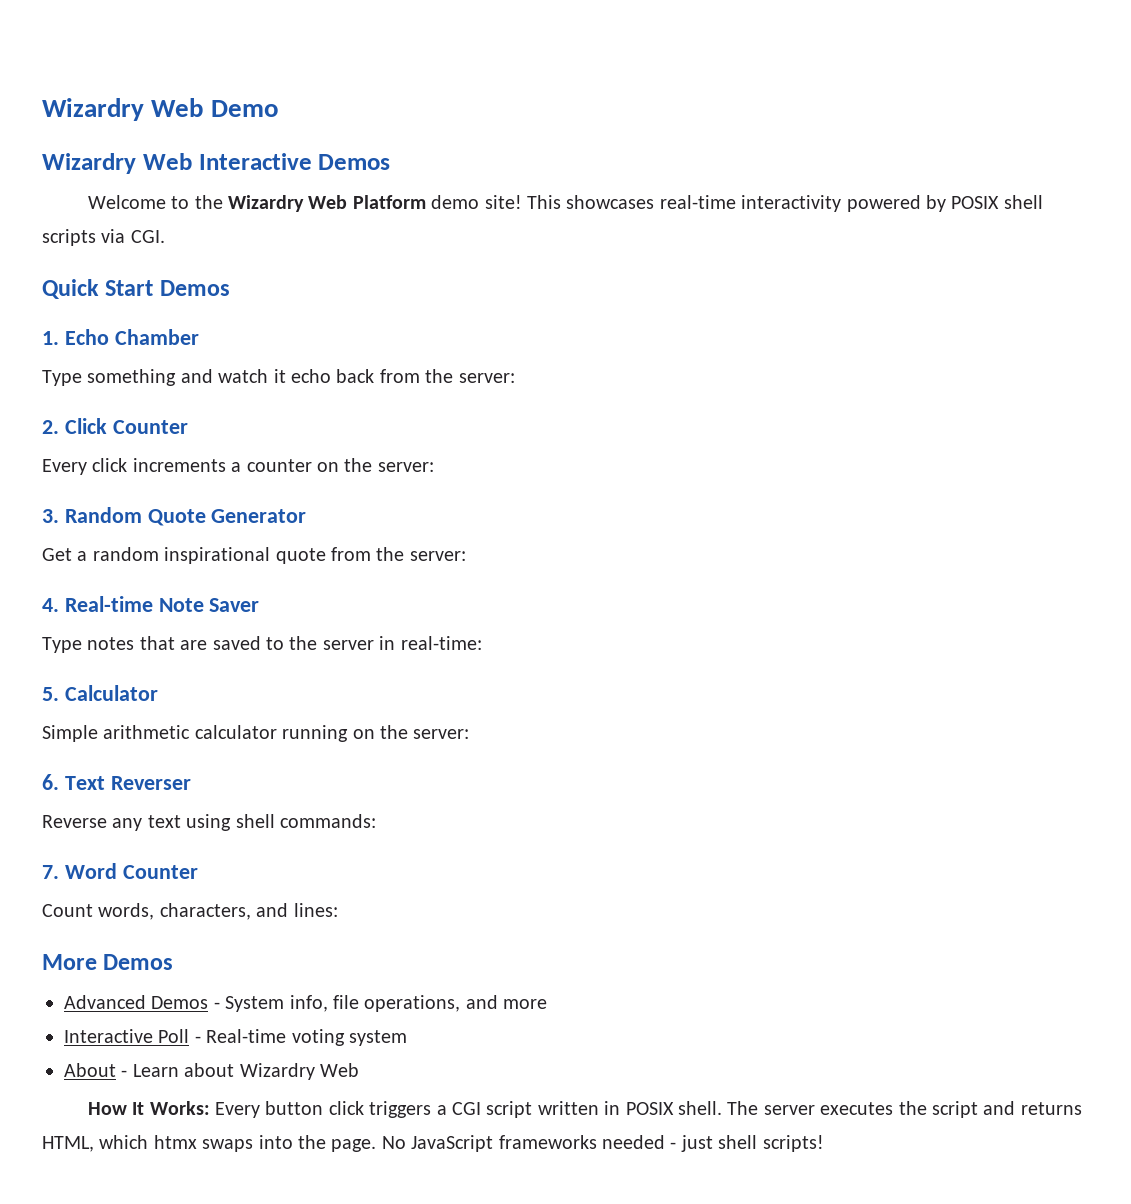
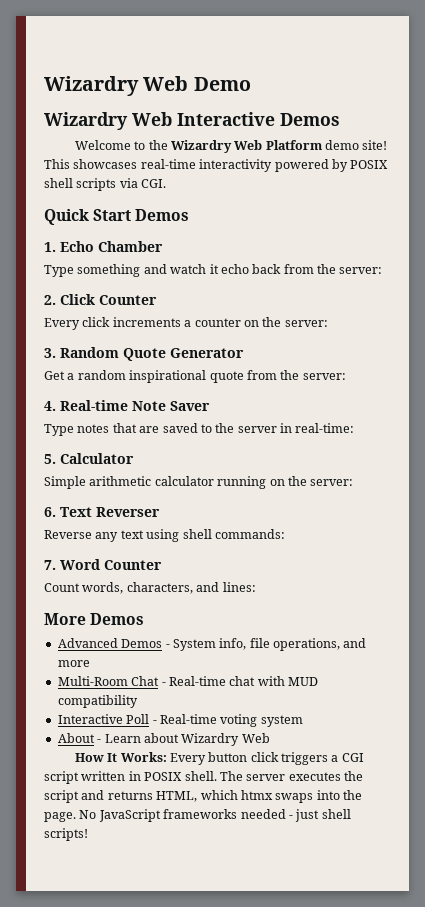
(548, 1004) none -> [57,676,318,686] [57,695,138,708] // Multi-Room Chat - Real-time chat with MUD compatibility

